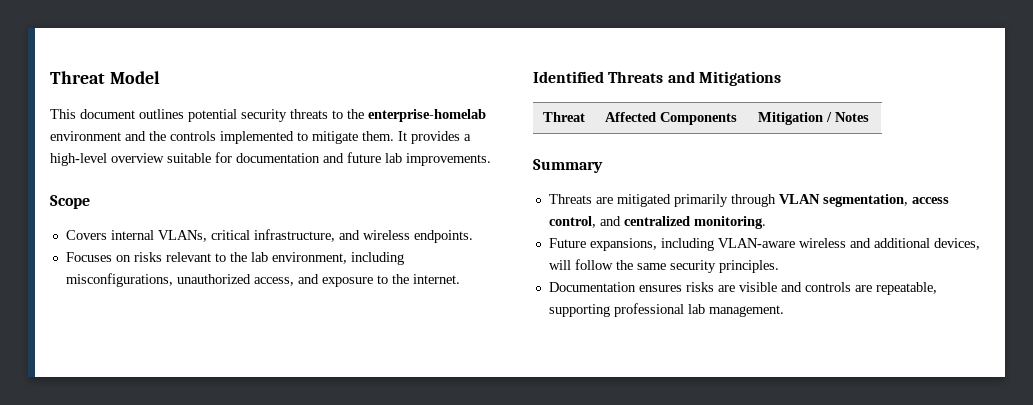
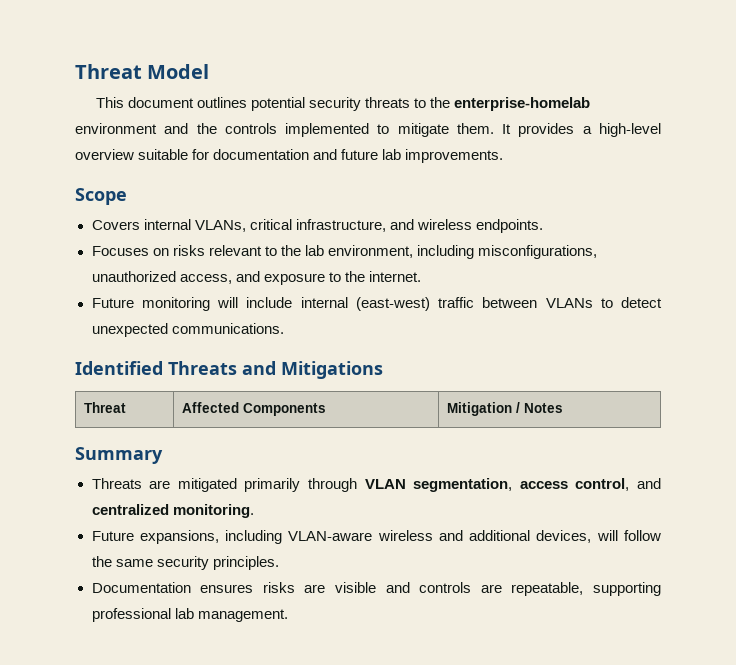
(460, 279) none -> [91,297,662,311] [91,323,284,337] // Future monitoring will include internal (east-west) traffic between VLANs to detect unexpected communications.

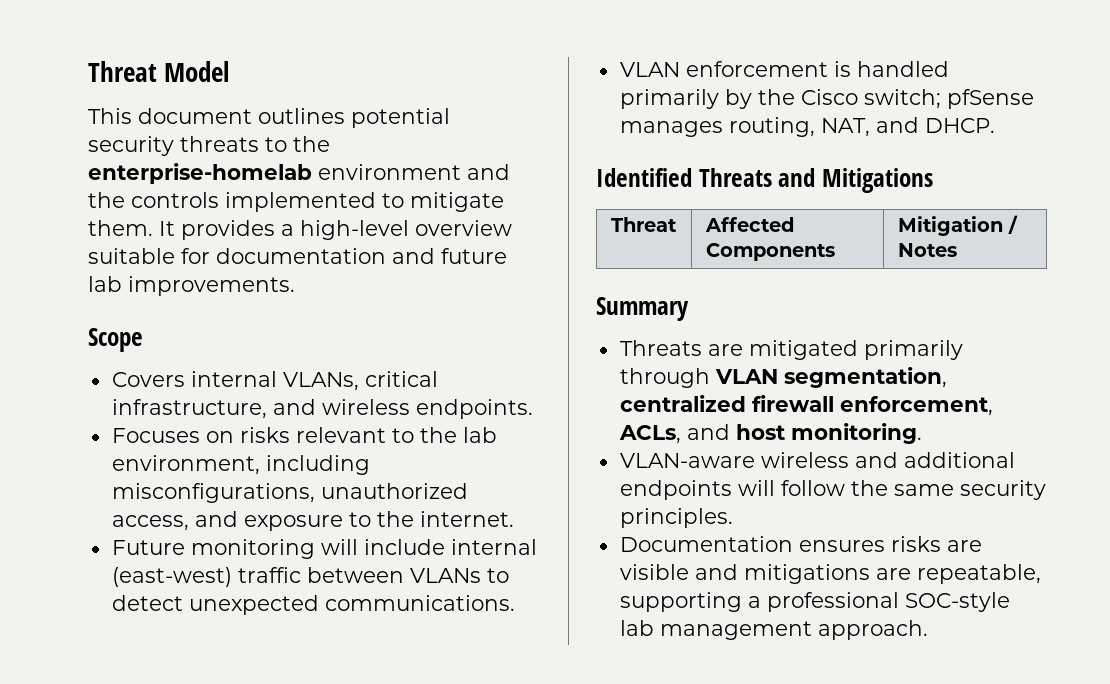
(284, 328) none -> [619,61,949,77] [619,89,1034,109] [619,117,995,137] // VLAN enforcement is handled primarily by the Cisco switch; pfSense manages routing, NAT, and DHCP.
[519,478,662,491] [91,504,254,518] [91,530,283,544] access control, and centralized monitoring. // Future expansions, including -> [619,395,993,416] [618,423,922,444] centralized firewall enforcement, ACLs, and host monitoring. //
[536,530,592,543] devices, -> [619,480,732,500] endpoints
[419,582,472,593] controls -> [743,564,870,584] mitigations
[91,608,288,622] professional lab management. -> [747,592,1010,612] [619,620,928,640] a professional SOC-style lab management approach.

